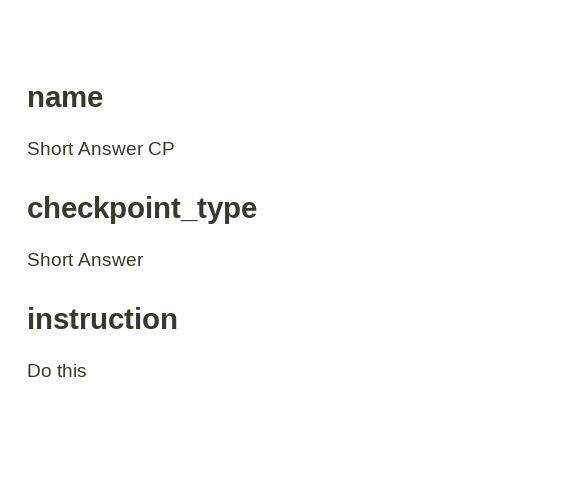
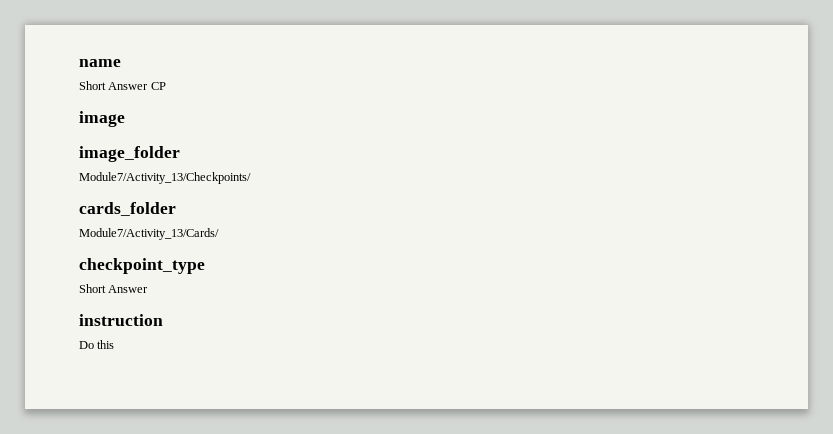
(176, 148) none -> [79,111,125,127] [79,146,180,162] [79,172,251,184] [79,202,176,216] [79,228,219,240] // image // image_folder // Module7/Activity_13/Checkpoints/ // cards_folder // Module7/Activity_13/Cards/

